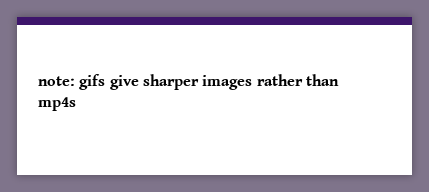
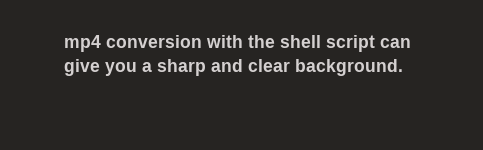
[38,74,339,90] [38,97,76,111] note: gifs give sharper images rather than mp4s -> [64,35,411,52] [64,59,403,76] mp4 conversion with the shell script can give you a sharp and clear background.

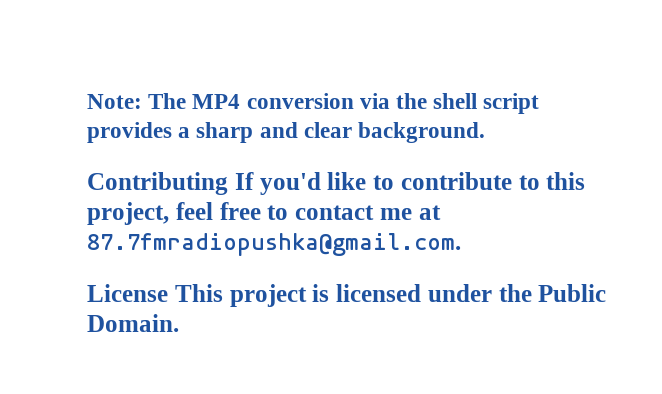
[64,35,411,52] [64,59,137,76] mp4 conversion with the shell script can give you -> [87,93,540,114] [87,122,172,143] Note: The MP4 conversion via the shell script provides
(403, 67) none -> [87,172,586,195] [87,202,441,225] [87,233,461,256] [87,284,607,307] [87,314,179,332] // Contributing If you'd like to contribute to this project, feel free to contact me at 87.7fmradiopushka@gmail.com. // License This project is licensed under the Public Domain.

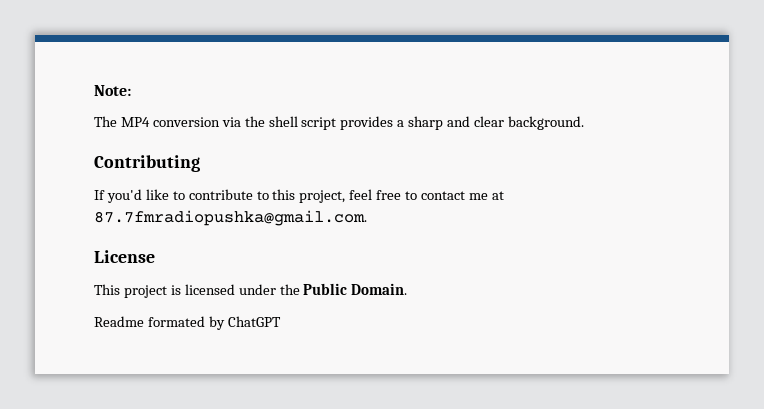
(142, 101) none -> (131, 90) //
(228, 183) none -> (200, 163) //
(168, 293) none -> (155, 256) //
(179, 323) none -> [94,316,281,330] // Readme formated by ChatGPT

